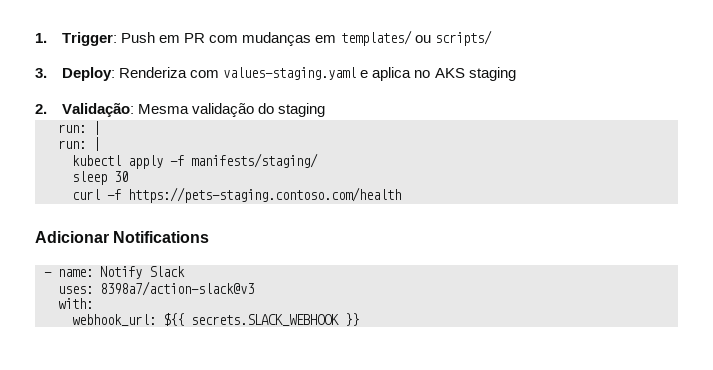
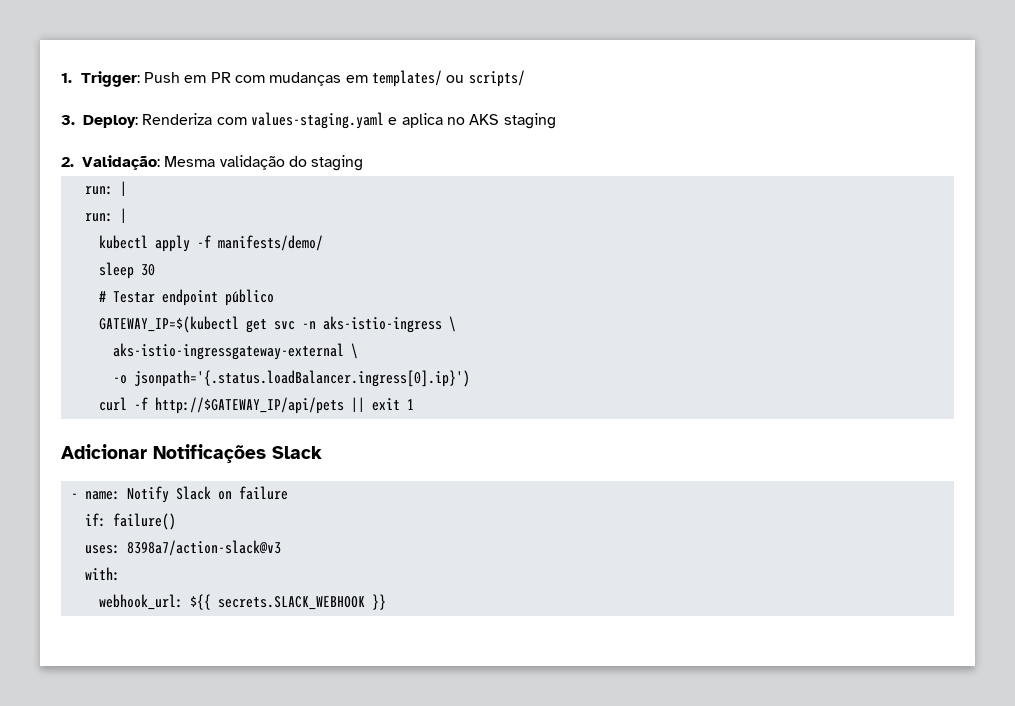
[191,153,318,168] manifests/staging/ -> [217,235,323,251] manifests/demo/
[72,187,401,203] curl -f https://pets-staging.contoso.com/health -> [98,289,274,306] [98,316,456,333] [112,343,358,360] [112,370,470,387] [98,397,414,414] # Testar endpoint público // GATEWAY_IP=$(kubectl get svc -n aks-istio-ingress \ // aks-istio-ingressgateway-external \ // -o jsonpath='{.status.loadBalancer.ingress[0].ip}') // curl -f http://$GATEWAY_IP/api/pets || exit 1
[113,231,210,243] Notifications -> [153,444,322,463] Notificações Slack
(185, 271) none -> [217,486,288,500] [84,513,176,530] on failure // if: failure()

